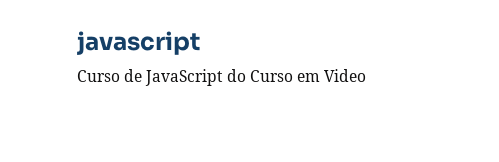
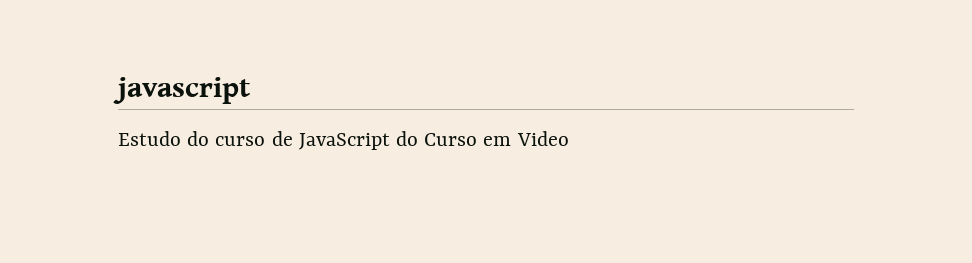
[77,70,120,82] Curso -> [118,131,266,146] Estudo do curso

